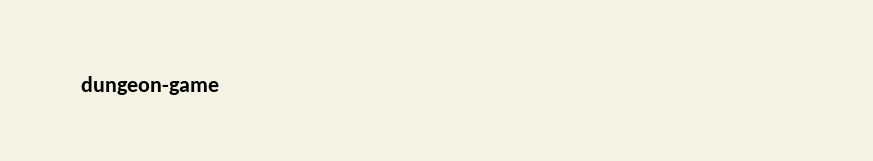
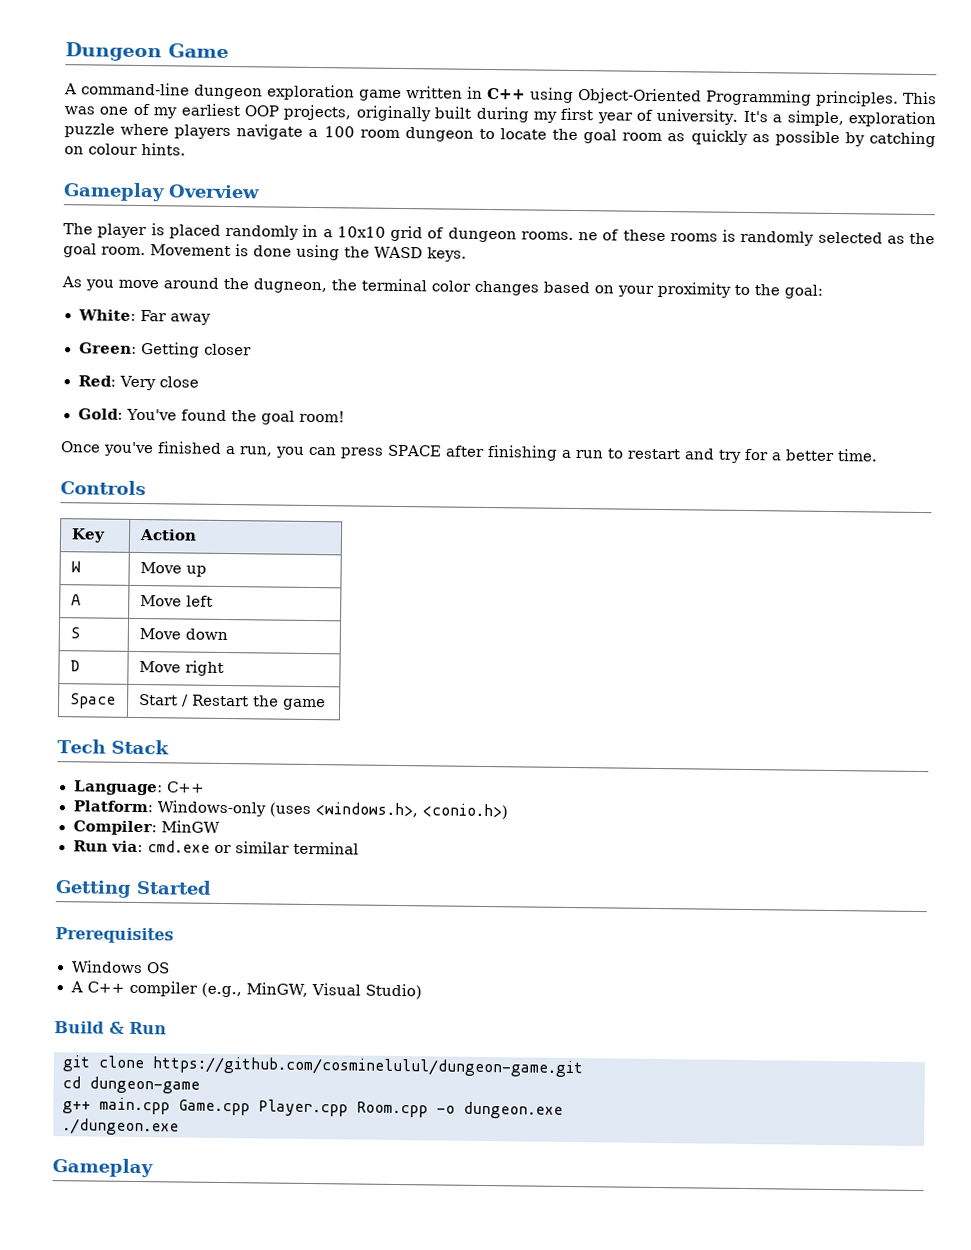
[81,76,219,95] dungeon-game -> [65,42,229,62] [64,82,937,107] [64,103,937,128] [64,123,936,148] [64,143,186,156] [63,182,260,202] [63,223,935,246] [63,243,467,262] [61,276,823,299] [77,309,212,325] [78,342,252,358] [77,375,200,391] [77,408,346,425] [60,441,878,463] [60,480,146,496] [70,528,106,543] [138,529,197,541] [70,561,81,573] [139,562,207,577] [70,594,81,606] [139,595,213,607] [69,627,80,639] [138,628,228,641] [69,660,80,672] [138,660,224,676] [69,693,116,709] [138,694,326,711] [57,739,169,755] [73,780,205,796] [72,800,508,820] [72,820,220,836] [72,840,359,855] [55,880,212,898] [55,927,174,944] [70,960,170,974] [69,980,423,1000] [54,1021,167,1035] [62,1055,583,1078] [62,1076,200,1094] [62,1097,563,1119] [62,1118,179,1136] [52,1158,153,1178] Dungeon Game // A command-line dungeon exploration game written in C++ using Object-Oriented Programming principles. This was one of my earliest OOP projects, originally built during my first year of university. It's a simple, exploration puzzle where players navigate a 100 room dungeon to locate the goal room as quickly as possible by catching on colour hints. // Gameplay Overview // The player is placed randomly in a 10x10 grid of dungeon rooms. ne of these rooms is randomly selected as the goal room. Movement is done using the WASD keys. // As you move around the dugneon, the terminal color changes based on your proximity to the goal: // White: Far away // Green: Getting closer // Red: Very close // Gold: You've found the goal room! // Once you've finished a run, you can press SPACE after finishing a run to restart and try for a better time. // Controls // Key | Action // W | Move up // A | Move left // S | Move down // D | Move right // Space | Start / Restart the game // Tech Stack // Language: C++ // Platform: Windows-only (uses <windows.h>, <conio.h>) // Compiler: MinGW // Run via: cmd.exe or similar terminal // Getting Started // Prerequisites // Windows OS // A C++ compiler (e.g., MinGW, Visual Studio) // Build & Run // git clone https://github.com/cosminelulul/dungeon-game.git // cd dungeon-game // g++ main.cpp Game.cpp Player.cpp Room.cpp -o dungeon.exe // ./dungeon.exe // Gameplay

